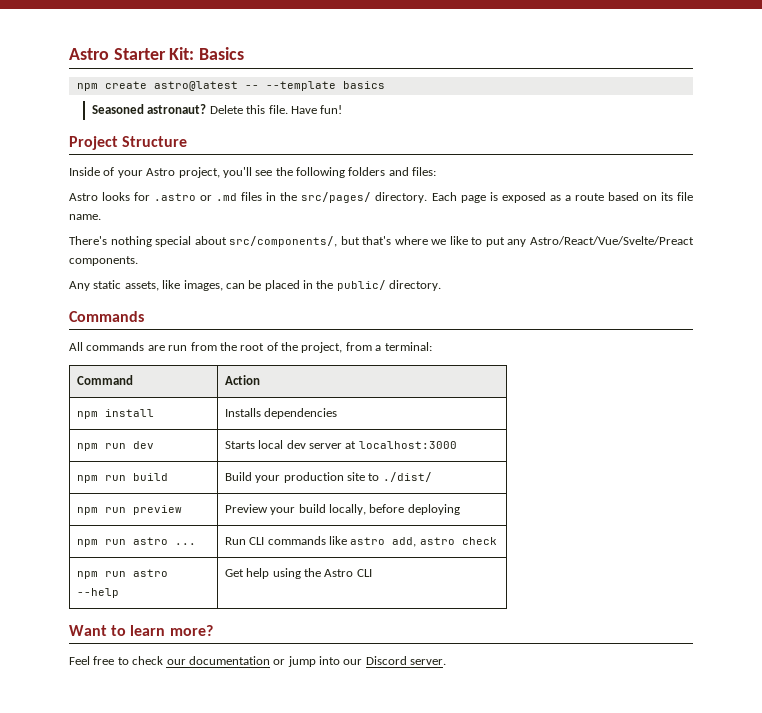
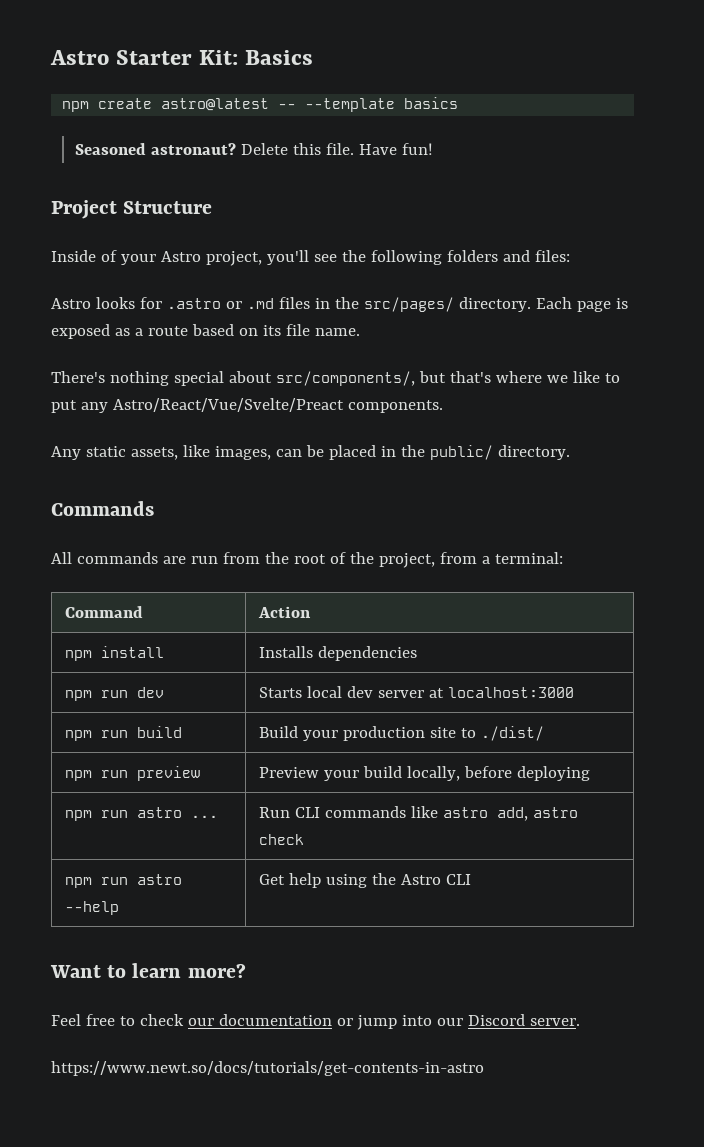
(447, 662) none -> [51,1061,484,1076] // https://www.newt.so/docs/tutorials/get-contents-in-astro

